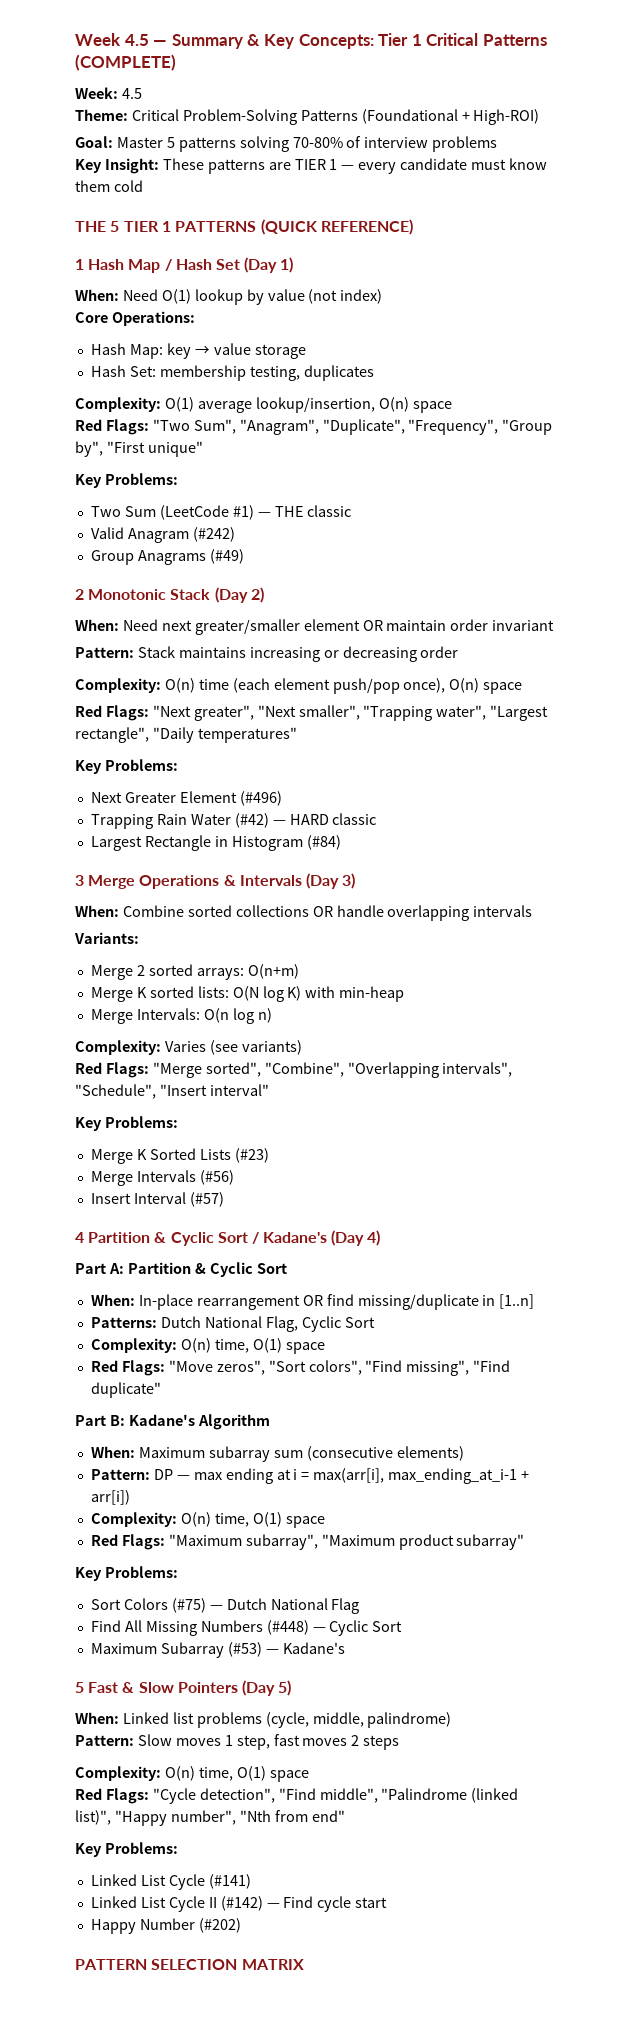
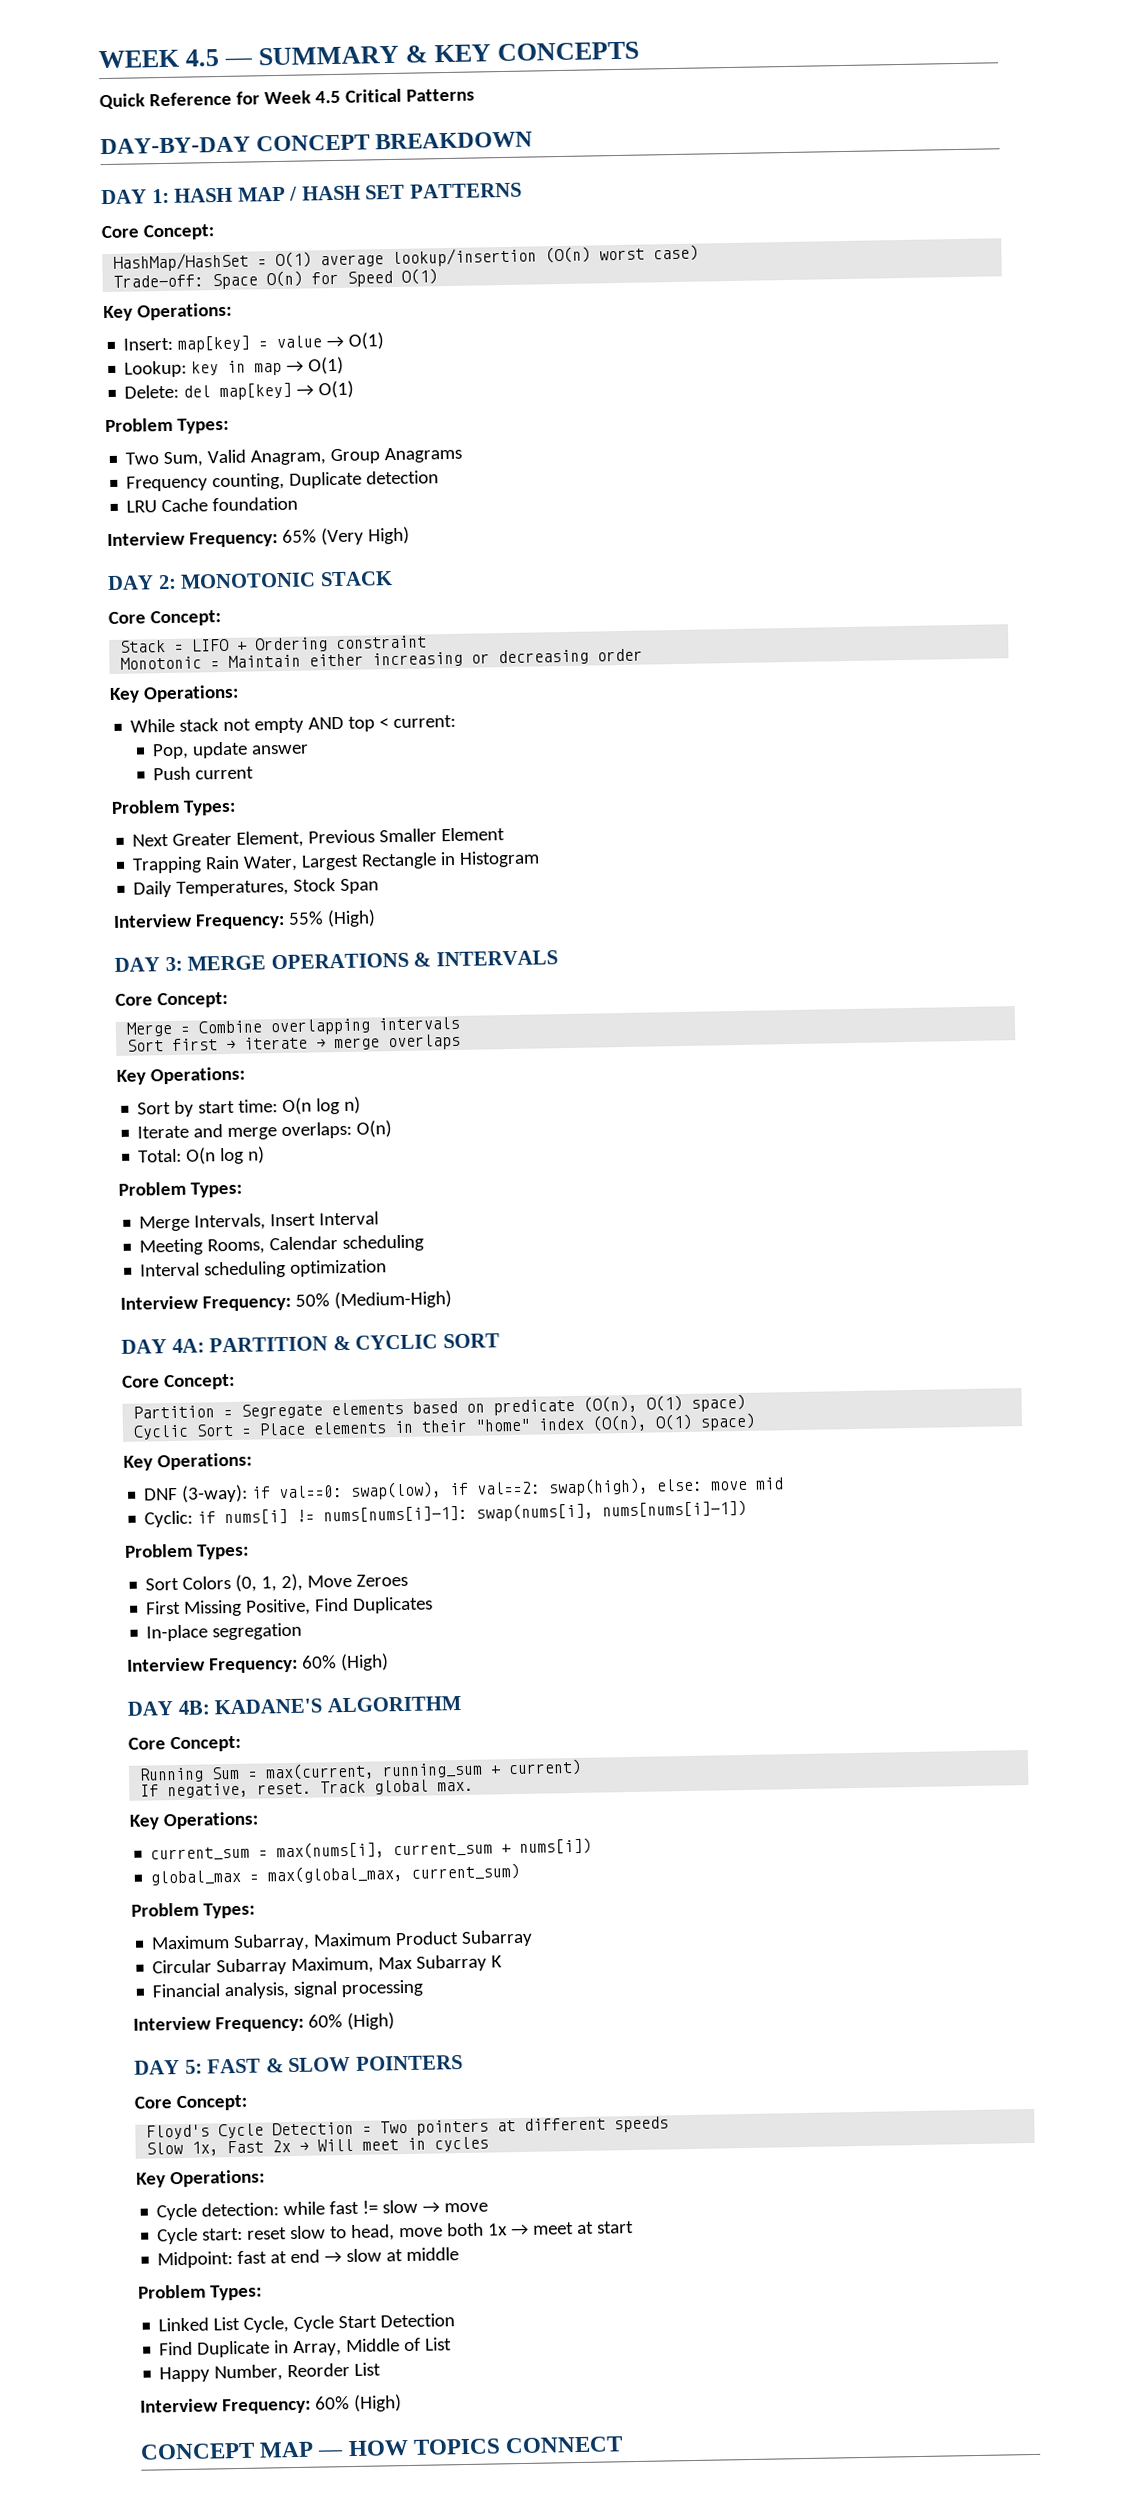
[75,33,547,49] [75,54,176,71] [75,87,142,99] [75,109,540,125] [75,136,498,152] [75,158,548,174] [75,180,143,192] [75,219,413,235] [75,257,294,273] [75,289,383,305] [75,311,195,326] [90,343,306,359] [90,365,374,381] [75,397,452,413] [75,419,553,435] [75,441,203,457] [75,473,178,488] [90,505,352,520] [90,527,235,543] [90,549,244,565] [75,587,264,603] [75,619,555,635] [75,646,459,662] [75,678,523,694] [75,705,549,721] [75,727,297,743] [75,759,178,774] Week 4.5 — Summary & Key Concepts: Tier 1 Critical Patterns (COMPLETE) // Week: 4.5 // Theme: Critical Problem-Solving Patterns (Foundational + High-ROI) // Goal: Master 5 patterns solving 70-80% of interview problems // Key Insight: These patterns are TIER 1 — every candidate must know them cold // THE 5 TIER 1 PATTERNS (QUICK REFERENCE) // 1 Hash Map / Hash Set (Day 1) // When: Need O(1) lookup by value (not index) // Core Operations: // Hash Map: key → value storage // Hash Set: membership testing, duplicates // Complexity: O(1) average lookup/insertion, O(n) space // Red Flags: "Two Sum", "Anagram", "Duplicate", "Frequency", "Group by", "First unique" // Key Problems: // Two Sum (LeetCode #1) — THE classic // Valid Anagram (#242) // Group Anagrams (#49) // 2 Monotonic Stack (Day 2) // When: Need next greater/smaller element OR maintain order invariant // Pattern: Stack maintains increasing or decreasing order // Complexity: O(n) time (each element push/pop once), O(n) space // Red Flags: "Next greater", "Next smaller", "Trapping water", "Largest rectangle", "Daily temperatures" // Key Problems: -> [98,41,640,69] [99,88,475,110] [100,131,534,155] [101,182,522,205] [101,224,215,241] [113,244,700,272] [113,268,439,290] [103,302,232,322] [123,332,385,353] [124,356,345,378] [124,380,355,401] [105,417,229,434] [125,446,463,468] [126,470,440,492] [126,496,299,513] [107,526,410,548] [107,571,393,591] [108,610,221,627] [120,635,428,653] [120,648,644,670] [109,684,239,704] [130,714,457,734] [152,741,310,760] [153,766,255,781] [111,799,236,816] WEEK 4.5 — SUMMARY & KEY CONCEPTS // Quick Reference for Week 4.5 Critical Patterns // DAY-BY-DAY CONCEPT BREAKDOWN // DAY 1: HASH MAP / HASH SET PATTERNS // Core Concept: // HashMap/HashSet = O(1) average lookup/insertion (O(n) worst case) // Trade-off: Space O(n) for Speed O(1) // Key Operations: // Insert: map[key] = value → O(1) // Lookup: key in map → O(1) // Delete: del map[key] → O(1) // Problem Types: // Two Sum, Valid Anagram, Group Anagrams // Frequency counting, Duplicate detection // LRU Cache foundation // Interview Frequency: 65% (Very High) // DAY 2: MONOTONIC STACK // Core Concept: // Stack = LIFO + Ordering constraint // Monotonic = Maintain either increasing or decreasing order // Key Operations: // While stack not empty AND top < current: // Pop, update answer // Push current // Problem Types:
(176, 797) none -> [236,828,438,848] Element, Previous Smaller
[239,791,282,806] (#496) -> (506, 834) none
[190,813,377,828] Water (#42) — HARD classic // -> [243,855,299,872] Water,
[306,835,341,850] [75,873,356,889] [75,905,533,921] [74,932,139,944] [90,964,299,980] [90,986,405,1002] [90,1008,272,1024] [75,1040,302,1055] [75,1062,513,1078] [75,1084,269,1099] [75,1116,178,1131] [90,1148,269,1164] [90,1170,234,1186] [90,1192,224,1207] [75,1230,381,1246] [75,1262,287,1277] [90,1294,535,1310] [90,1316,375,1332] [90,1338,325,1354] [90,1360,511,1376] [90,1382,161,1398] [75,1414,270,1430] [90,1446,464,1462] [90,1468,530,1484] [90,1490,130,1505] [90,1512,325,1528] [90,1534,525,1550] [75,1566,178,1581] [90,1598,360,1614] [90,1620,403,1636] [90,1642,345,1658] [75,1680,292,1696] [75,1712,452,1728] [75,1734,400,1750] [75,1766,309,1782] [75,1788,519,1804] [75,1810,345,1826] [75,1842,178,1857] [90,1874,251,1890] [90,1896,388,1912] [90,1918,241,1934] [75,1959,304,1970] (#84) // 3 Merge Operations & Intervals (Day 3) // When: Combine sorted collections OR handle overlapping intervals // Variants: // Merge 2 sorted arrays: O(n+m) // Merge K sorted lists: O(N log K) with min-heap // Merge Intervals: O(n log n) // Complexity: Varies (see variants) // Red Flags: "Merge sorted", "Combine", "Overlapping intervals", "Schedule", "Insert interval" // Key Problems: // Merge K Sorted Lists (#23) // Merge Intervals (#56) // Insert Interval (#57) // 4 Partition & Cyclic Sort / Kadane's (Day 4) // Part A: Partition & Cyclic Sort // When: In-place rearrangement OR find missing/duplicate in [1..n] // Patterns: Dutch National Flag, Cyclic Sort // Complexity: O(n) time, O(1) space // Red Flags: "Move zeros", "Sort colors", "Find missing", "Find duplicate" // Part B: Kadane's Algorithm // When: Maximum subarray sum (consecutive elements) // Pattern: DP — max ending at i = max(arr[i], max_ending_at_i-1 + arr[i]) // Complexity: O(n) time, O(1) space // Red Flags: "Maximum subarray", "Maximum product subarray" // Key Problems: // Sort Colors (#75) — Dutch National Flag // Find All Missing Numbers (#448) — Cyclic Sort // Maximum Subarray (#53) — Kadane's // 5 Fast & Slow Pointers (Day 5) // When: Linked list problems (cycle, middle, palindrome) // Pattern: Slow moves 1 step, fast moves 2 steps // Complexity: O(n) time, O(1) space // Red Flags: "Cycle detection", "Find middle", "Palindrome (linked list)", "Happy number", "Nth from end" // Key Problems: // Linked List Cycle (#141) // Linked List Cycle II (#142) — Find cycle start // Happy Number (#202) // PATTERN SELECTION MATRIX -> [133,878,380,898] [113,909,376,930] [114,950,558,972] [115,991,228,1009] [126,1016,461,1037] [127,1033,462,1052] [116,1066,245,1085] [137,1096,362,1117] [137,1120,393,1141] [138,1146,266,1165] [118,1181,242,1198] [139,1211,380,1232] [139,1234,425,1256] [140,1259,388,1279] [120,1290,452,1312] [121,1333,500,1354] [122,1373,235,1391] [133,1393,747,1419] [133,1412,757,1440] [123,1452,252,1471] [144,1477,785,1503] [144,1499,748,1528] [125,1543,249,1560] [145,1573,409,1592] [146,1596,434,1617] [146,1622,303,1642] [127,1653,389,1674] [127,1695,461,1716] [128,1735,241,1753] [139,1758,583,1783] [140,1779,475,1799] [129,1811,259,1830] [150,1837,593,1862] [150,1862,521,1886] [131,1902,255,1919] [151,1929,534,1952] [152,1954,503,1976] [152,1979,424,2000] [133,2012,395,2033] [134,2055,463,2075] [134,2094,247,2112] [146,2116,670,2140] [146,2136,490,2156] [136,2169,265,2188] [156,2199,489,2221] [157,2221,635,2245] [157,2247,460,2269] [138,2284,262,2301] [158,2313,456,2333] [159,2337,453,2358] [159,2362,382,2383] [140,2394,402,2415] [140,2436,624,2460] // Daily Temperatures, Stock Span // Interview Frequency: 55% (High) // DAY 3: MERGE OPERATIONS & INTERVALS // Core Concept: // Merge = Combine overlapping intervals // Sort first → iterate → merge overlaps // Key Operations: // Sort by start time: O(n log n) // Iterate and merge overlaps: O(n) // Total: O(n log n) // Problem Types: // Merge Intervals, Insert Interval // Meeting Rooms, Calendar scheduling // Interval scheduling optimization // Interview Frequency: 50% (Medium-High) // DAY 4A: PARTITION & CYCLIC SORT // Core Concept: // Partition = Segregate elements based on predicate (O(n), O(1) space) // Cyclic Sort = Place elements in their "home" index (O(n), O(1) space) // Key Operations: // DNF (3-way): if val==0: swap(low), if val==2: swap(high), else: move mid // Cyclic: if nums[i] != nums[nums[i]-1]: swap(nums[i], nums[nums[i]-1]) // Problem Types: // Sort Colors (0, 1, 2), Move Zeroes // First Missing Positive, Find Duplicates // In-place segregation // Interview Frequency: 60% (High) // DAY 4B: KADANE'S ALGORITHM // Core Concept: // Running Sum = max(current, running_sum + current) // If negative, reset. Track global max. // Key Operations: // current_sum = max(nums[i], current_sum + nums[i]) // global_max = max(global_max, current_sum) // Problem Types: // Maximum Subarray, Maximum Product Subarray // Circular Subarray Maximum, Max Subarray K // Financial analysis, signal processing // Interview Frequency: 60% (High) // DAY 5: FAST & SLOW POINTERS // Core Concept: // Floyd's Cycle Detection = Two pointers at different speeds // Slow 1x, Fast 2x → Will meet in cycles // Key Operations: // Cycle detection: while fast != slow → move // Cycle start: reset slow to head, move both 1x → meet at start // Midpoint: fast at end → slow at middle // Problem Types: // Linked List Cycle, Cycle Start Detection // Find Duplicate in Array, Middle of List // Happy Number, Reorder List // Interview Frequency: 60% (High) // CONCEPT MAP — HOW TOPICS CONNECT

